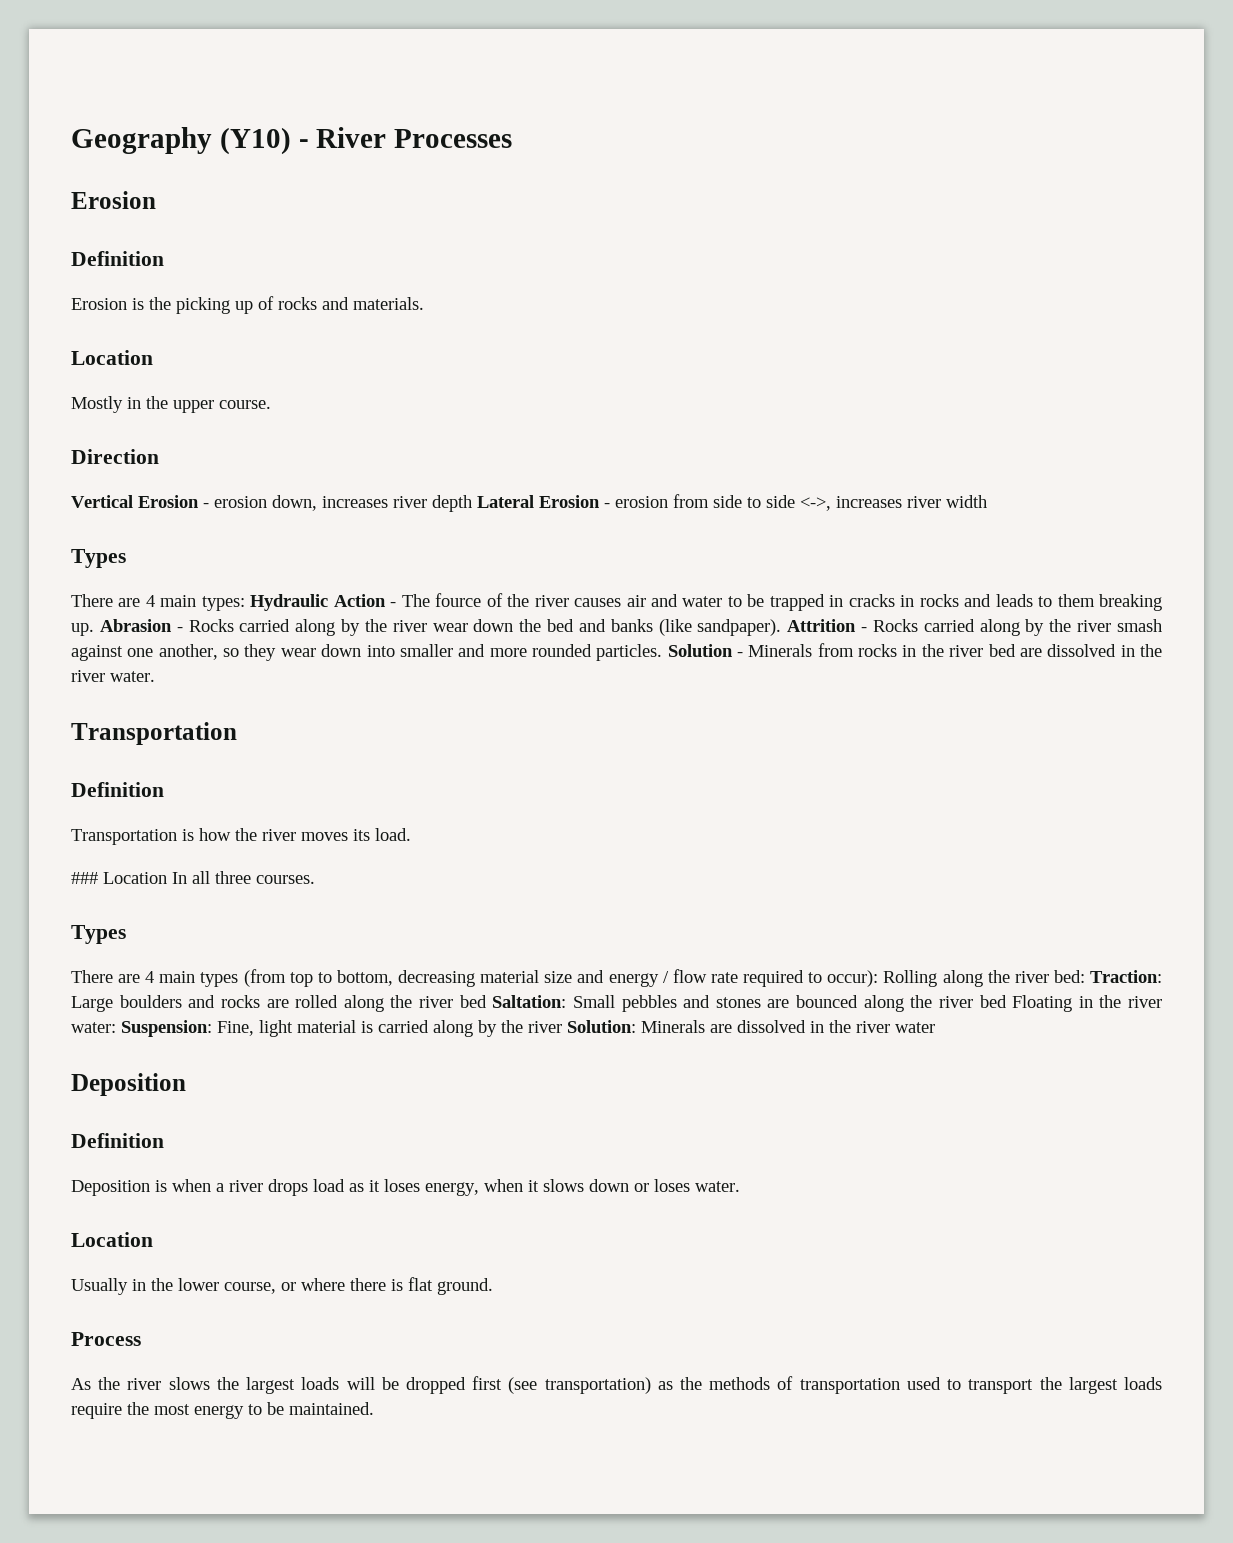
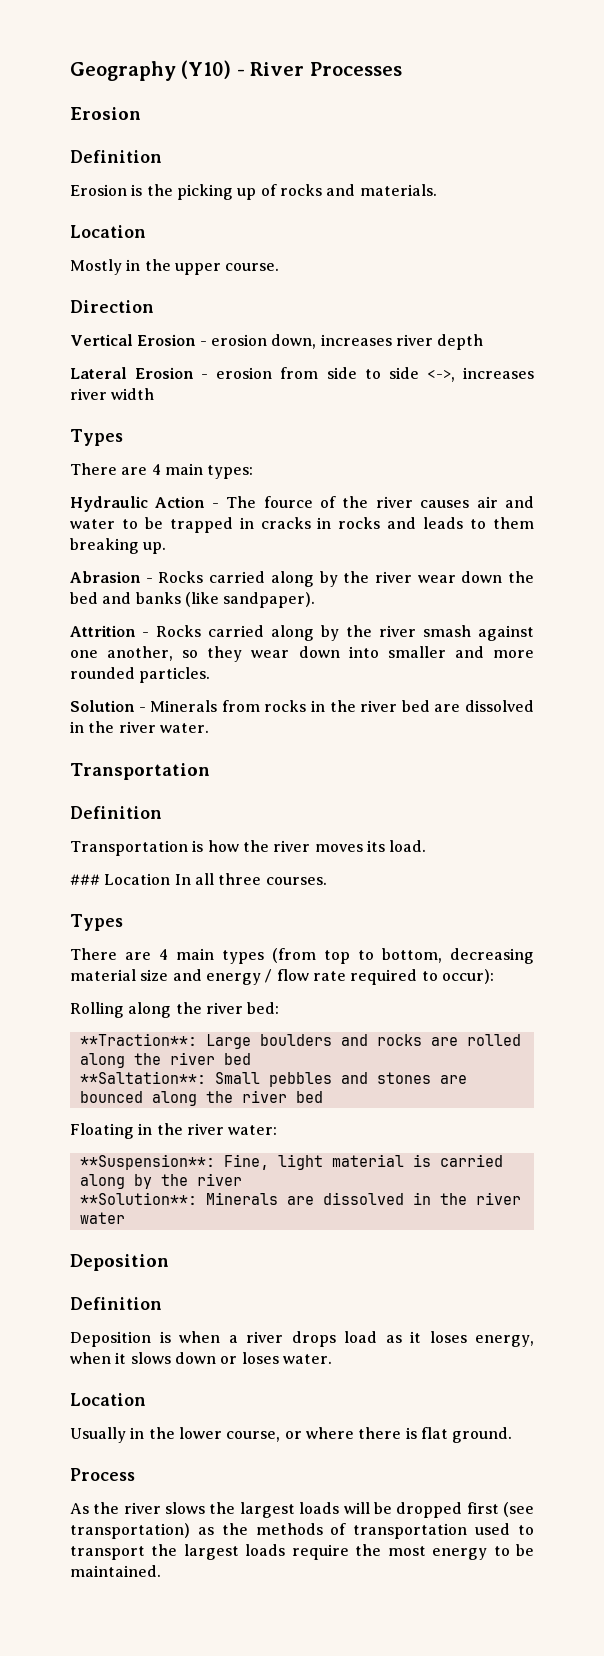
(472, 503) none -> (484, 342) //
(245, 603) none -> (254, 472) //
(94, 629) none -> (167, 548) //
(782, 627) none -> (316, 600) //
(663, 652) none -> (211, 675) //
(879, 978) none -> (494, 976) //
[1090,970,1162,983] Traction: -> [79,1033,197,1046] // **Traction**:
[492,995,567,1008] Saltation: -> [79,1071,206,1084] // **Saltation**:
(1007, 1001) none -> (323, 1097) //
[121,1020,212,1037] Suspension: -> [79,1154,215,1170] // **Suspension**:
[567,1020,636,1033] Solution: -> [79,1192,197,1205] // **Solution**:

